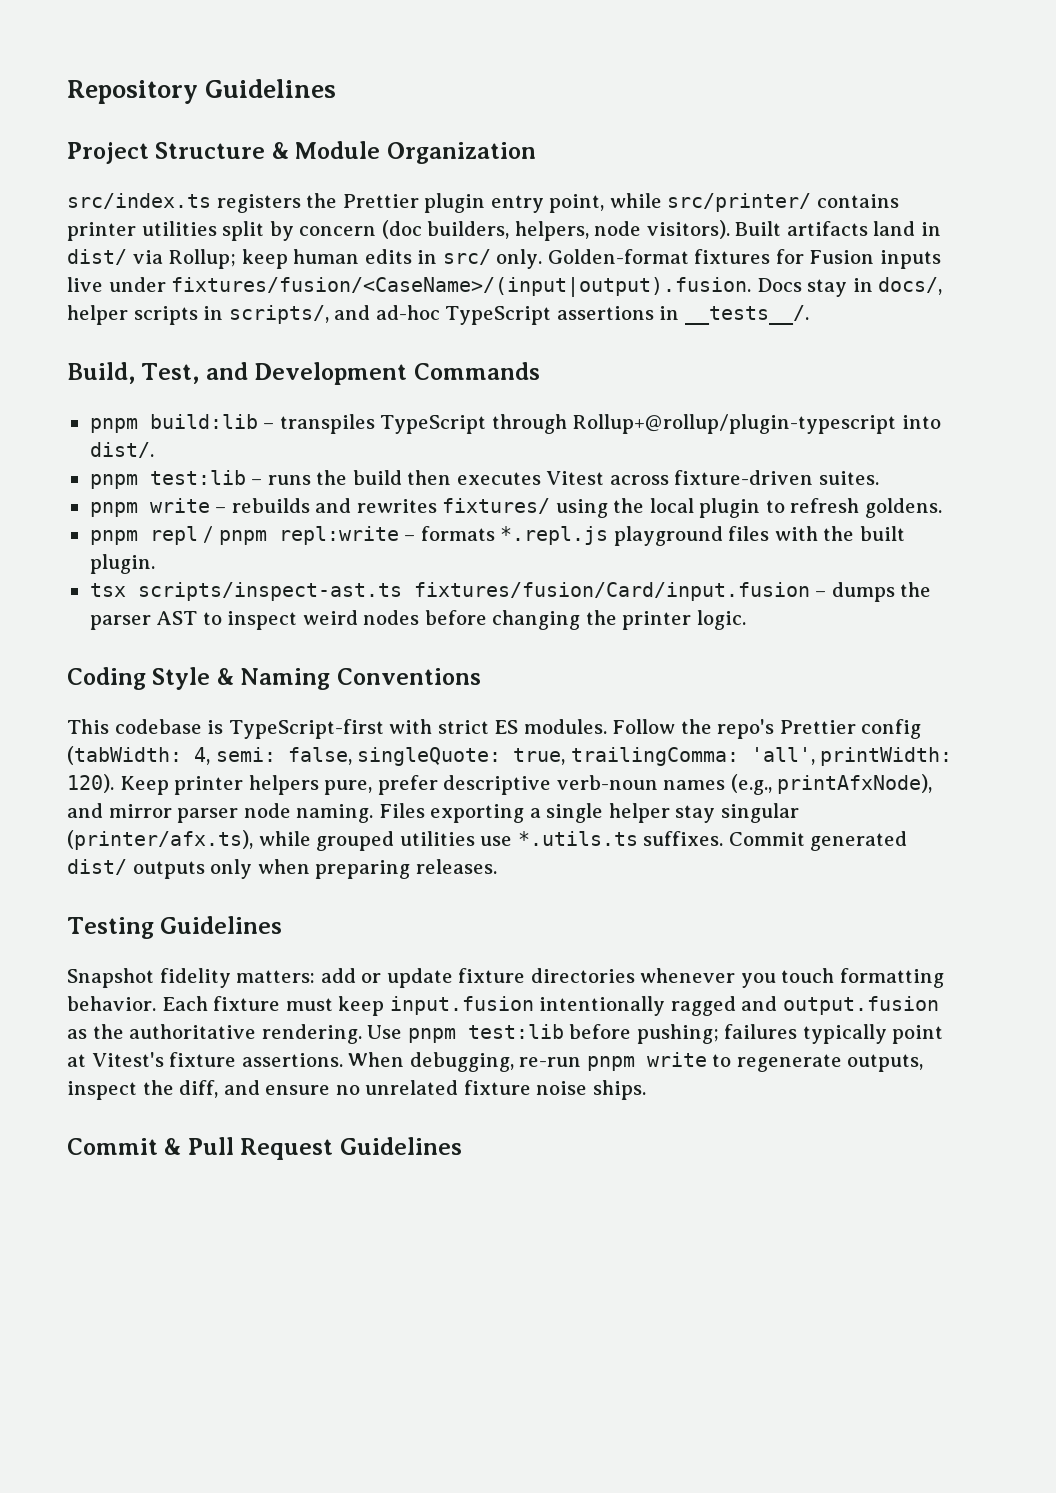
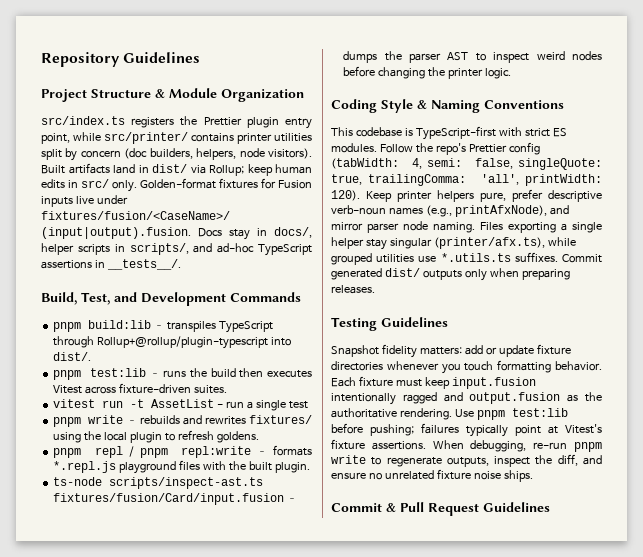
(879, 478) none -> [53,399,308,411] // vitest run -t AssetList - run a single test
[89,583,126,597] tsx -> [53,477,103,486] ts-node

